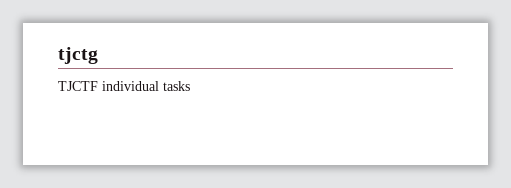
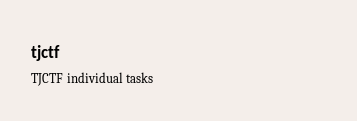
[58,47,98,64] tjctg -> [31,45,60,61] tjctf

